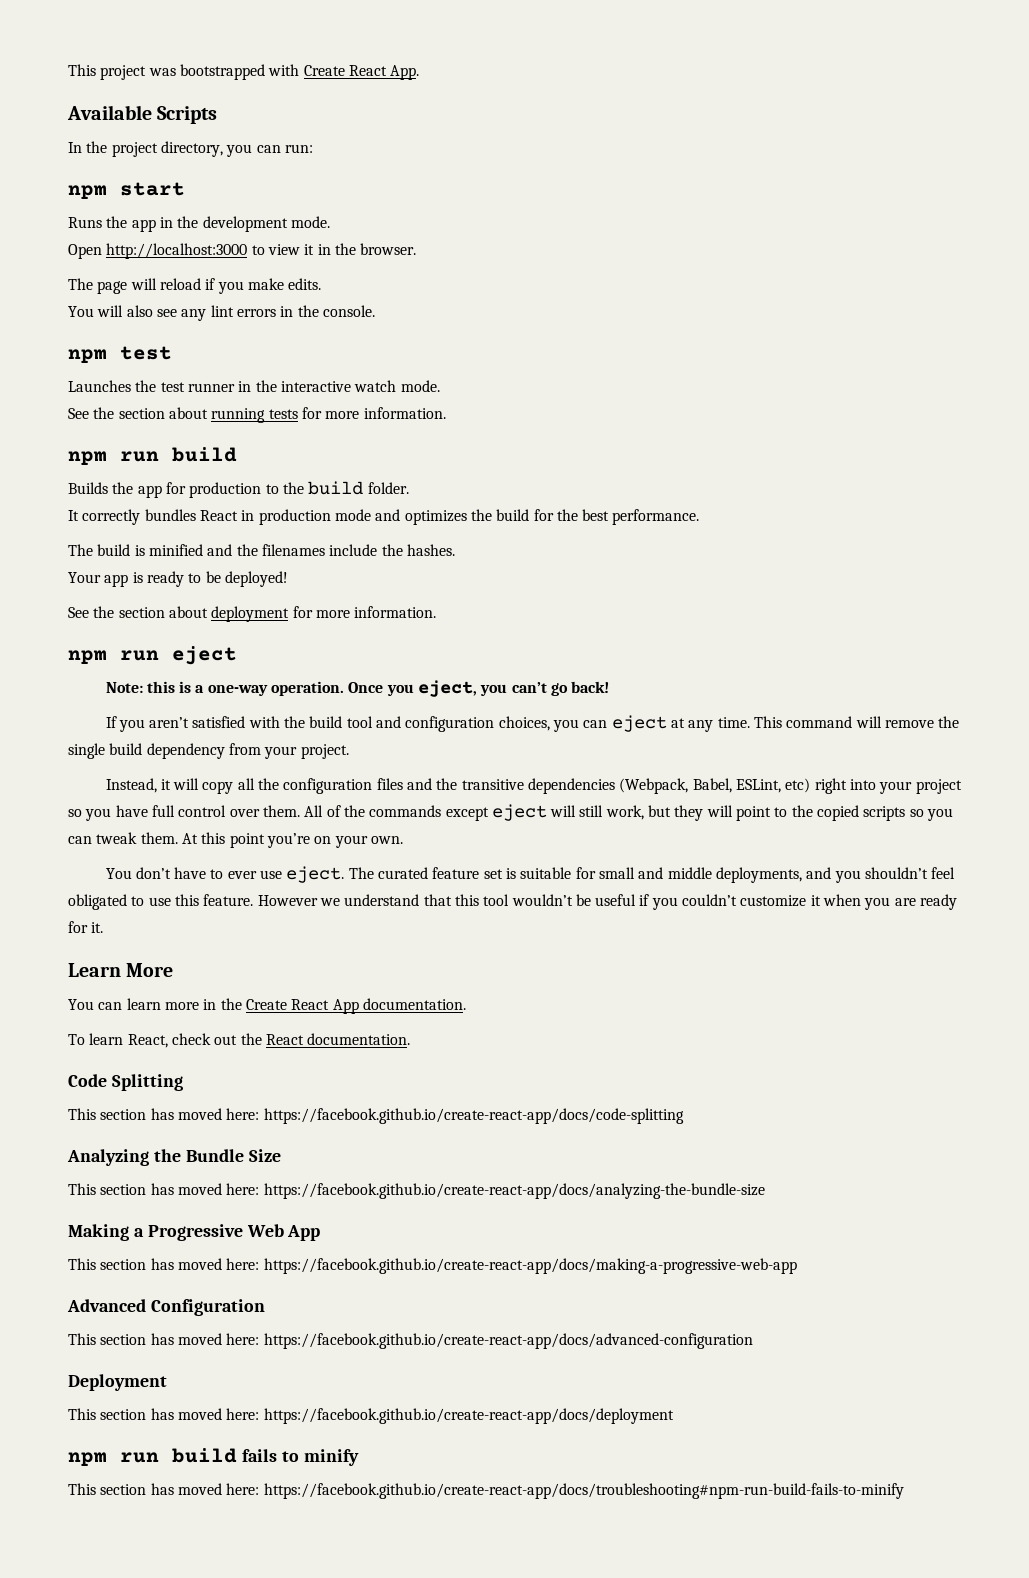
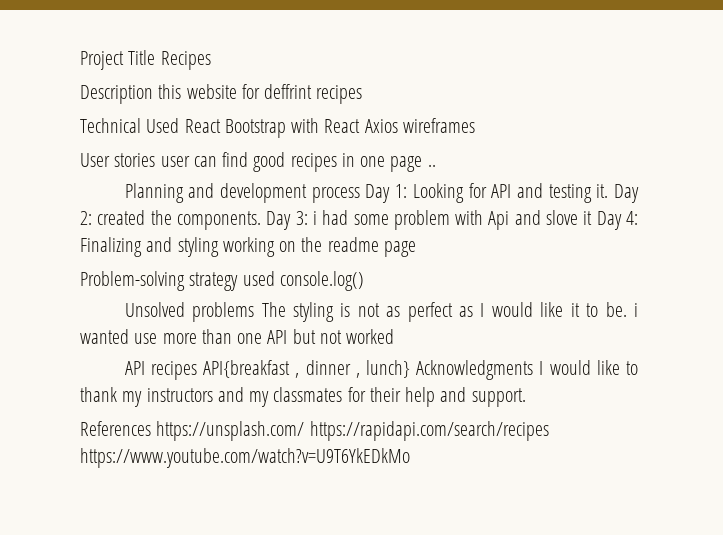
[68,64,420,80] [67,105,218,124] [68,141,313,157] [68,182,185,199] [68,216,330,232] [68,243,417,259] [68,278,322,294] [68,305,375,321] [68,346,172,363] [68,380,440,392] [68,407,446,423] [68,447,237,465] [68,481,409,498] [68,509,700,525] [68,544,455,556] [68,571,288,587] [68,606,437,622] [68,646,237,665] [105,680,610,697] [105,715,960,732] [68,743,349,759] [105,778,962,794] [68,804,954,821] [68,832,403,848] [105,866,956,883] [68,894,958,910] [68,921,104,933] [68,963,174,977] [68,998,466,1014] [68,1033,411,1048] [68,1074,183,1091] [68,1108,684,1124] [67,1149,281,1166] [68,1183,765,1199] [68,1224,321,1241] [68,1258,797,1274] [67,1299,265,1316] [68,1333,753,1349] [68,1374,167,1391] [68,1408,674,1424] [68,1448,359,1466] [68,1483,904,1499] This project was bootstrapped with Create React App. // Available Scripts // In the project directory, you can run: // npm start // Runs the app in the development mode. // Open http://localhost:3000 to view it in the browser. // The page will reload if you make edits. // You will also see any lint errors in the console. // npm test // Launches the test runner in the interactive watch mode. // See the section about running tests for more information. // npm run build // Builds the app for production to the build folder. // It correctly bundles React in production mode and optimizes the build for the best performance. // The build is minified and the filenames include the hashes. // Your app is ready to be deployed! // See the section about deployment for more information. // npm run eject // Note: this is a one-way operation. Once you eject, you can’t go back! // If you aren’t satisfied with the build tool and configuration choices, you can eject at any time. This command will remove the single build dependency from your project. // Instead, it will copy all the configuration files and the transitive dependencies (Webpack, Babel, ESLint, etc) right into your project so you have full control over them. All of the commands except eject will still work, but they will point to the copied scripts so you can tweak them. At this point you’re on your own. // You don’t have to ever use eject. The curated feature set is suitable for small and middle deployments, and you shouldn’t feel obligated to use this feature. However we understand that this tool wouldn’t be useful if you couldn’t customize it when you are ready for it. // Learn More // You can learn more in the Create React App documentation. // To learn React, check out the React documentation. // Code Splitting // This section has moved here: https://facebook.github.io/create-react-app/docs/code-splitting // Analyzing the Bundle Size // This section has moved here: https://facebook.github.io/create-react-app/docs/analyzing-the-bundle-size // Making a Progressive Web App // This section has moved here: https://facebook.github.io/create-react-app/docs/making-a-progressive-web-app // Advanced Configuration // This section has moved here: https://facebook.github.io/create-react-app/docs/advanced-configuration // Deployment // This section has moved here: https://facebook.github.io/create-react-app/docs/deployment // npm run build fails to minify // This section has moved here: https://facebook.github.io/create-react-app/docs/troubleshooting#npm-run-build-fails-to-minify -> [80,50,211,70] [80,84,363,104] [80,118,475,138] [80,152,436,172] [124,183,640,203] [80,210,638,230] [80,237,416,257] [80,271,364,291] [124,302,638,322] [80,329,395,344] [124,360,638,380] [80,387,526,407] [80,421,549,441] [80,448,410,468] Project Title Recipes // Description this website for deffrint recipes // Technical Used React Bootstrap with React Axios wireframes // User stories user can find good recipes in one page .. // Planning and development process Day 1: Looking for API and testing it. Day 2: created the components. Day 3: i had some problem with Api and slove it Day 4: Finalizing and styling working on the readme page // Problem-solving strategy used console.log() // Unsolved problems The styling is not as perfect as I would like it to be. i wanted use more than one API but not worked // API recipes API{breakfast , dinner , lunch} Acknowledgments I would like to thank my instructors and my classmates for their help and support. // References https://unsplash.com/ https://rapidapi.com/search/recipes https://www.youtube.com/watch?v=U9T6YkEDkMo

